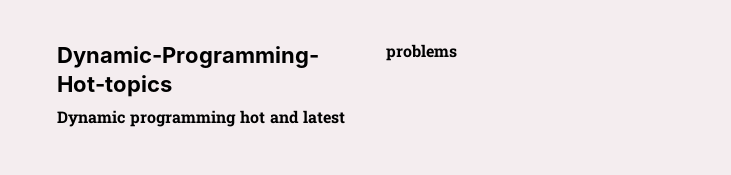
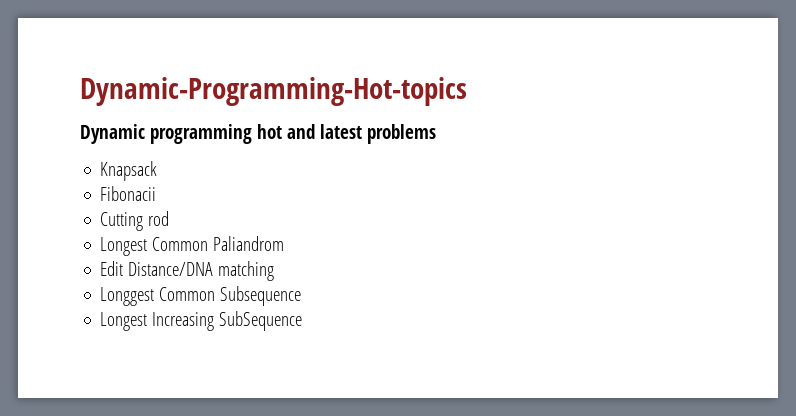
(457, 52) none -> [100,161,158,181] [100,186,157,201] [100,211,170,231] [100,236,285,256] [100,261,275,281] [100,286,302,306] [100,311,303,331] // Knapsack // Fibonacii // Cutting rod // Longest Common Paliandrom // Edit Distance/DNA matching // Longgest Common Subsequence // Longest Increasing SubSequence

